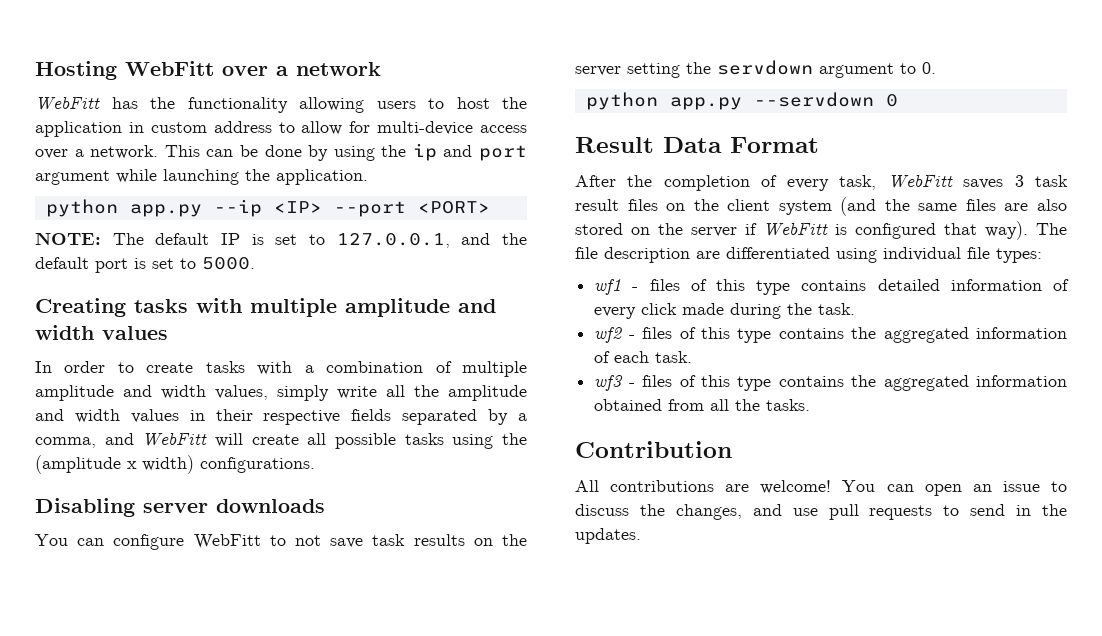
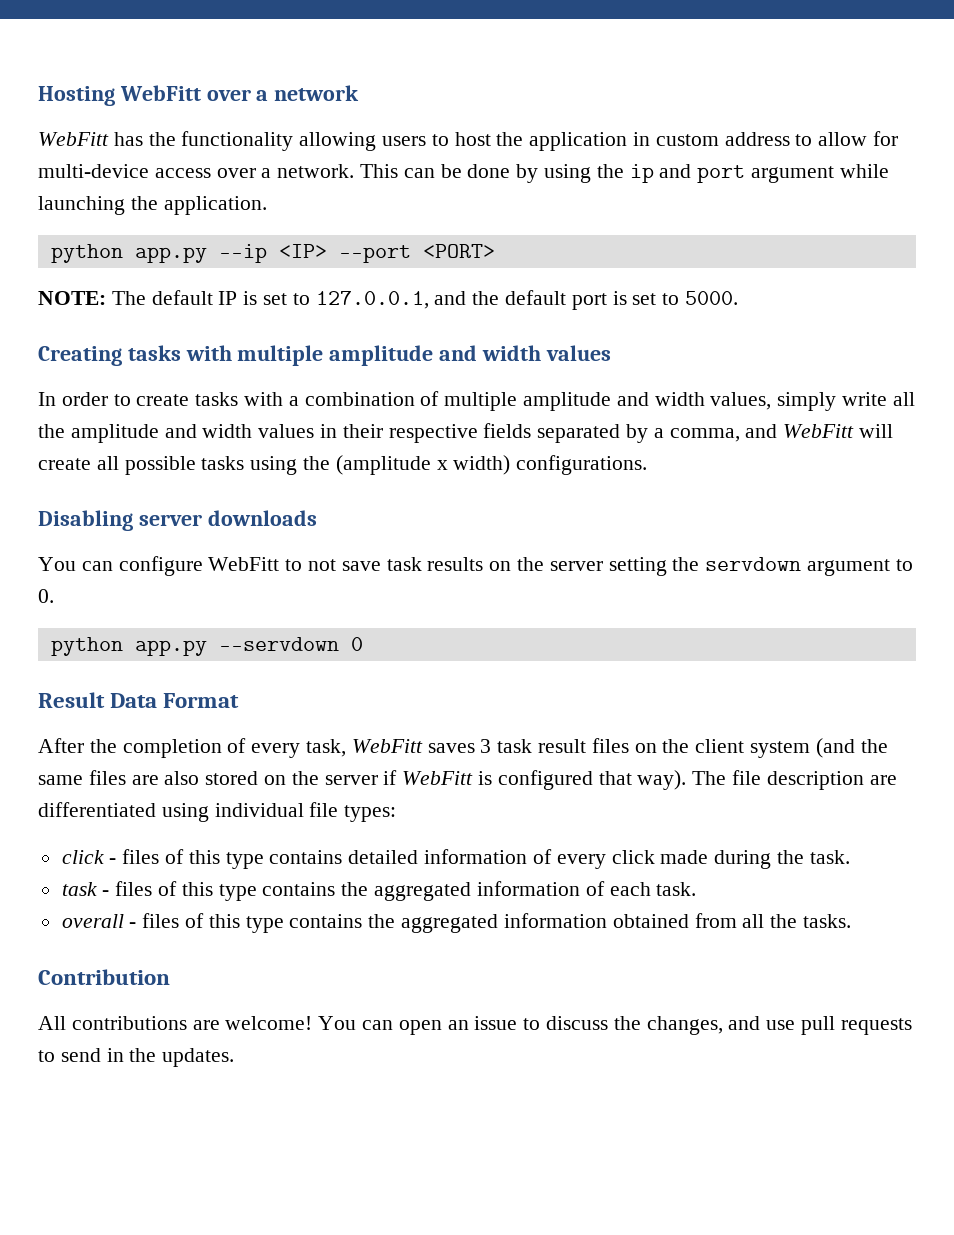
[594,279,622,295] wf1 -> [61,850,104,864] click
[594,327,623,343] wf2 -> [61,882,97,896] task
[594,375,624,391] wf3 -> [61,914,124,928] overall

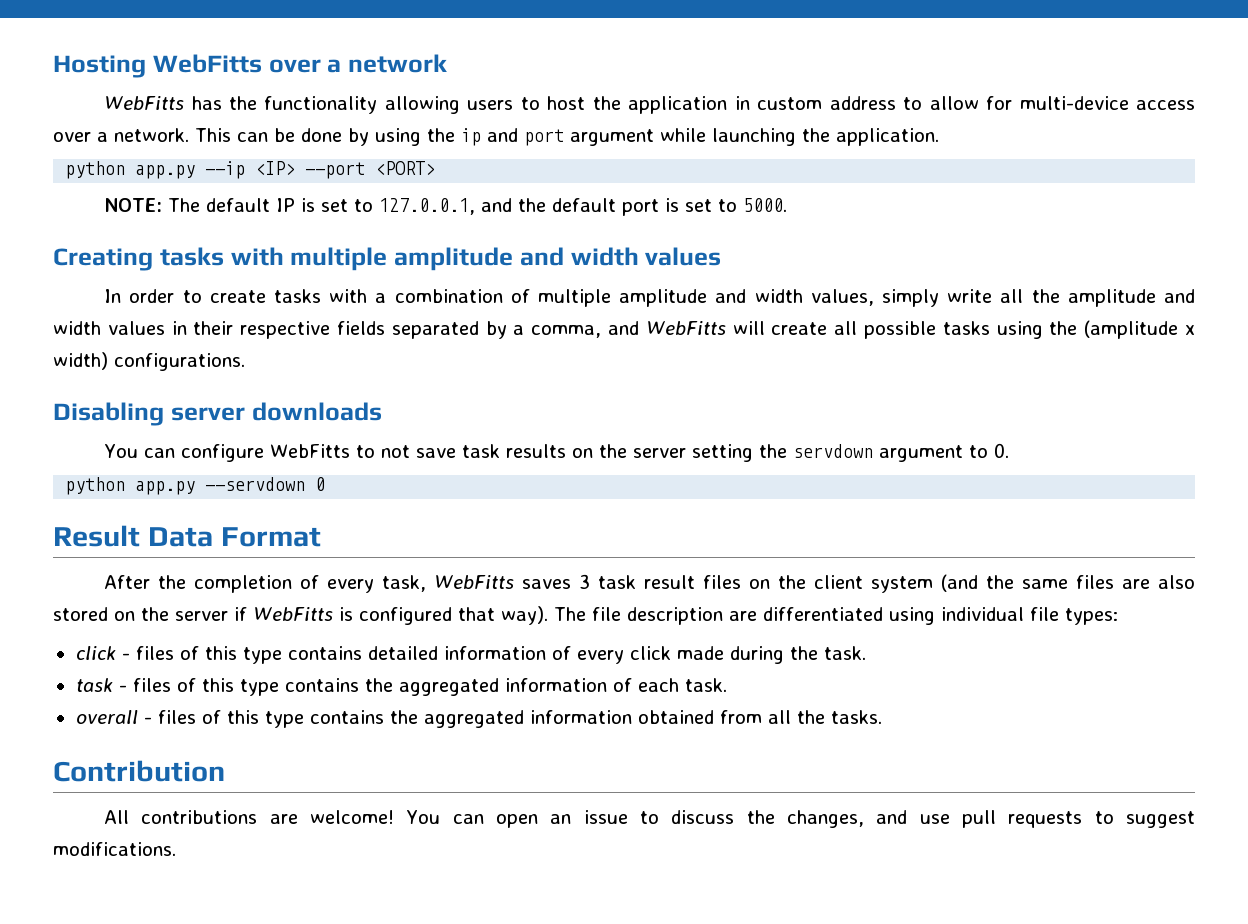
[119,85,201,101] WebFitt -> [152,54,262,73] WebFitts
[38,132,109,146] WebFitt -> [104,96,185,110] WebFitts
[783,424,855,438] WebFitt -> [645,321,726,335] WebFitts
[208,557,280,571] WebFitt -> [270,444,351,458] WebFitts
[351,739,423,753] WebFitt -> [434,575,515,589] WebFitts
[402,771,474,785] WebFitt -> [253,607,333,621] WebFitts
[60,1048,235,1067] send in the updates. -> [1125,811,1195,828] [53,842,176,856] suggest modifications.

